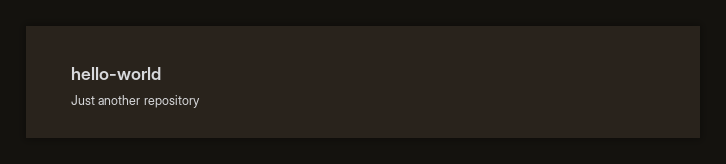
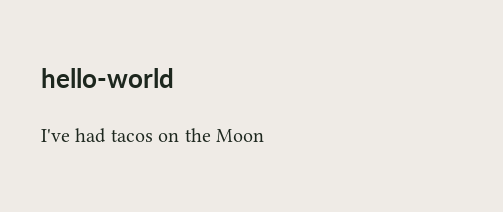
[71,95,200,108] Just another repository -> [41,128,264,143] I've had tacos on the Moon

